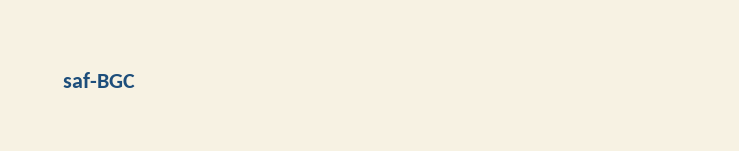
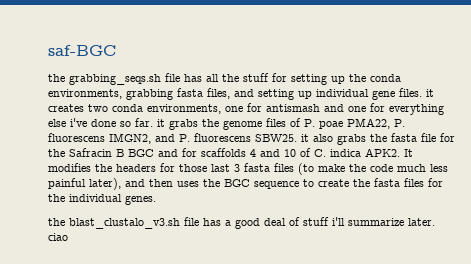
(135, 80) none -> [48,73,401,85] [48,88,434,100] [48,103,444,115] [48,118,405,130] [48,133,455,145] [48,148,413,157] [48,163,448,175] [48,178,443,190] [48,194,156,205] [48,217,435,229] [48,233,68,241] // the grabbing_seqs.sh file has all the stuff for setting up the conda environments, grabbing fasta files, and setting up individual gene files. it creates two conda environments, one for antismash and one for everything else i've done so far. it grabs the genome files of P. poae PMA22, P. fluorescens IMGN2, and P. fluorescens SBW25. it also grabs the fasta file for the Safracin B BGC and for scaffolds 4 and 10 of C. indica APK2. It modifies the headers for those last 3 fasta files (to make the code much less painful later), and then uses the BGC sequence to create the fasta files for the individual genes. // the blast_clustalo_v3.sh file has a good deal of stuff i'll summarize later. ciao

